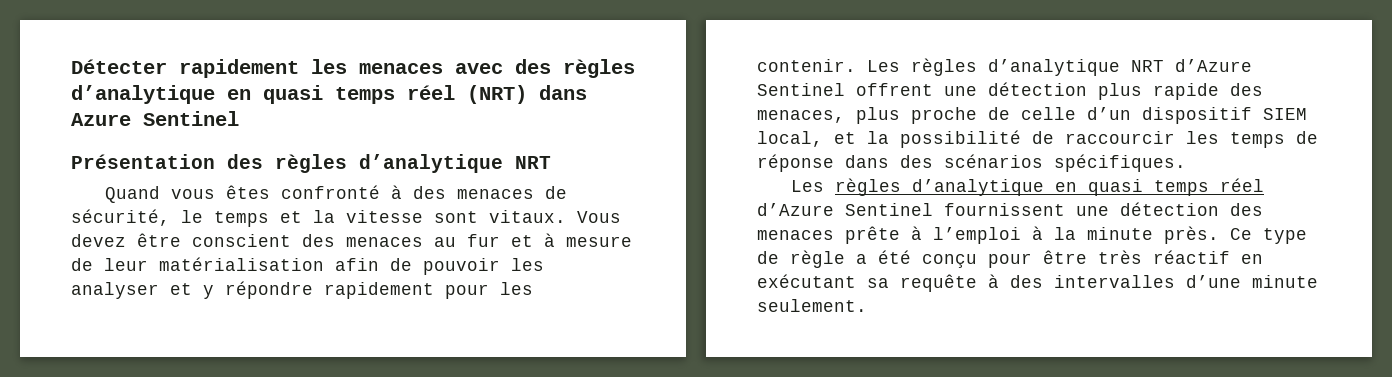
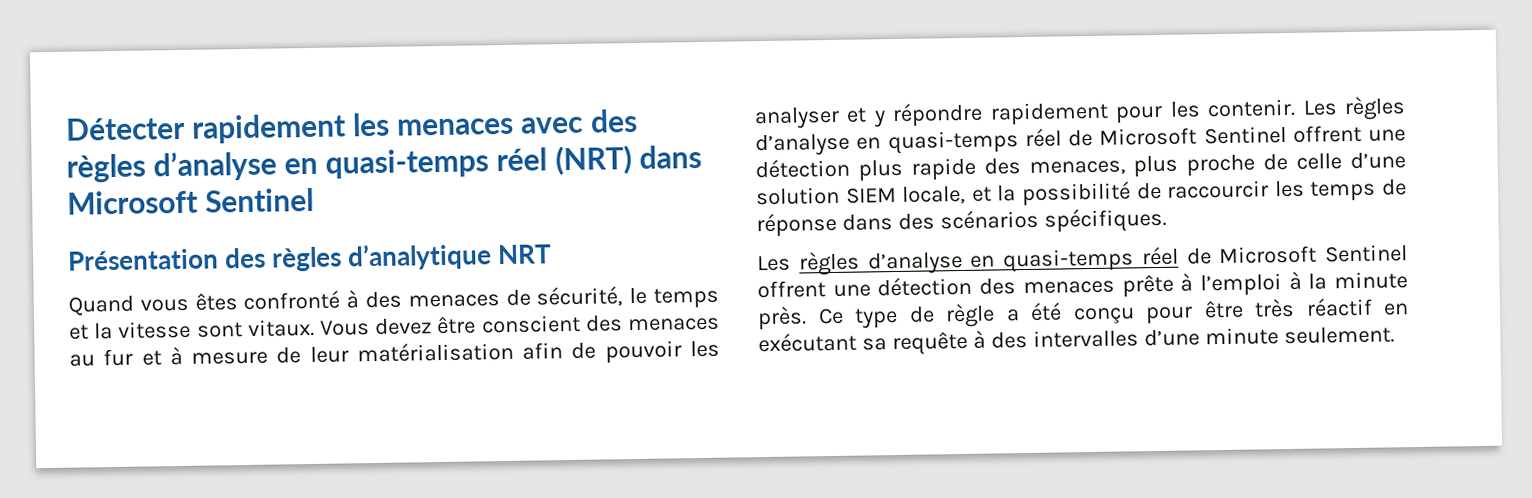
[71,85,395,104] d’analytique en quasi temps -> [153,148,490,182] d’analyse en quasi-temps
[71,113,131,126] Azure -> [67,189,198,215] Microsoft
[988,59,1252,76] d’analytique NRT d’Azure -> [755,127,1198,157] d’analyse en quasi-temps réel de Microsoft
[1087,107,1307,124] [757,131,823,147] d’un dispositif SIEM local, -> [1350,152,1406,170] [756,185,967,206] d’une solution SIEM locale,
[912,178,1265,196] [757,203,1065,216] d’analytique en quasi temps réel d’Azure Sentinel fournissent -> [867,244,1408,275] [757,280,826,299] d’analyse en quasi-temps réel de Microsoft Sentinel offrent

